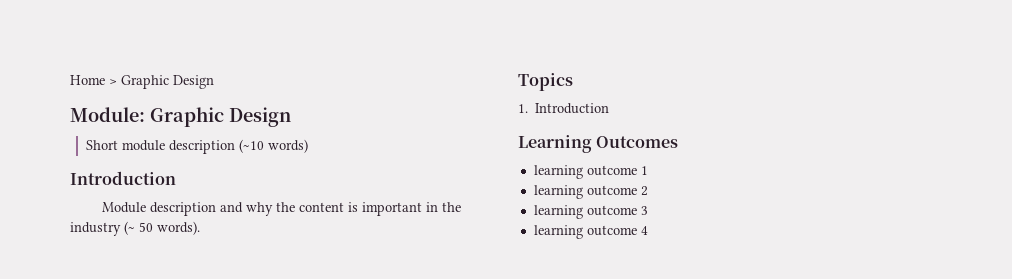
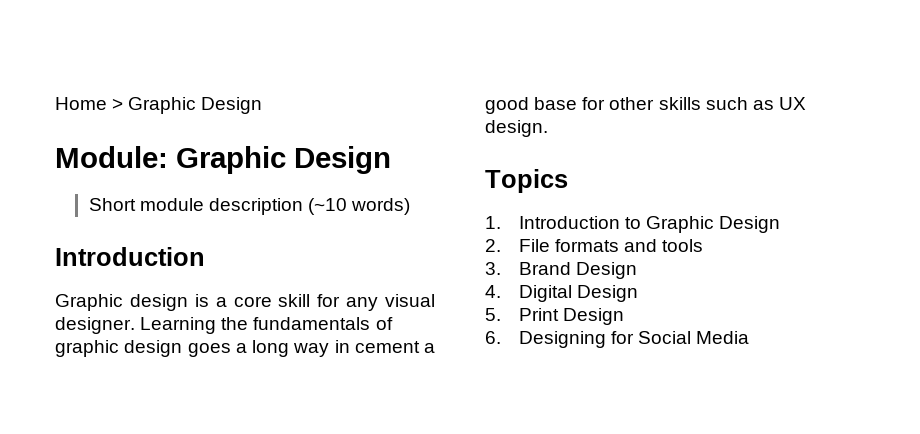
[102,202,462,216] [70,221,200,236] [518,73,573,91] [518,103,610,114] [518,135,679,153] [533,165,648,179] [533,185,648,199] [533,205,648,219] [533,225,648,239] Module description and why the content is important in the industry (~ 50 words). // Topics // 1. Introduction // Learning Outcomes // learning outcome 1 // learning outcome 2 // learning outcome 3 // learning outcome 4 -> [55,294,435,311] [55,317,393,334] [55,340,435,357] [485,97,806,114] [485,120,548,137] [485,169,568,193] [485,216,781,233] [485,239,704,252] [485,262,637,279] [485,285,638,302] [485,308,624,325] [485,331,750,348] Graphic design is a core skill for any visual designer. Learning the fundamentals of graphic design goes a long way in cement a good base for other skills such as UX design. // Topics // 1. Introduction to Graphic Design // 2. File formats and tools // 3. Brand Design // 4. Digital Design // 5. Print Design // 6. Designing for Social Media

